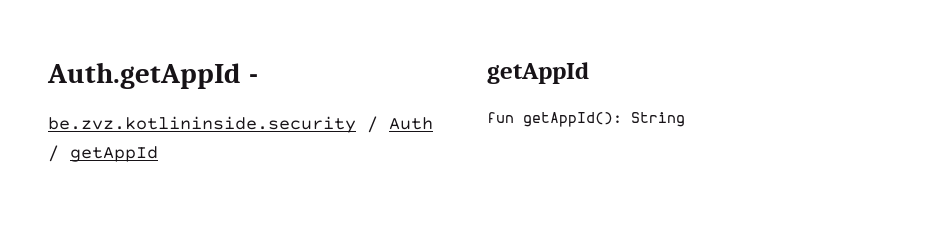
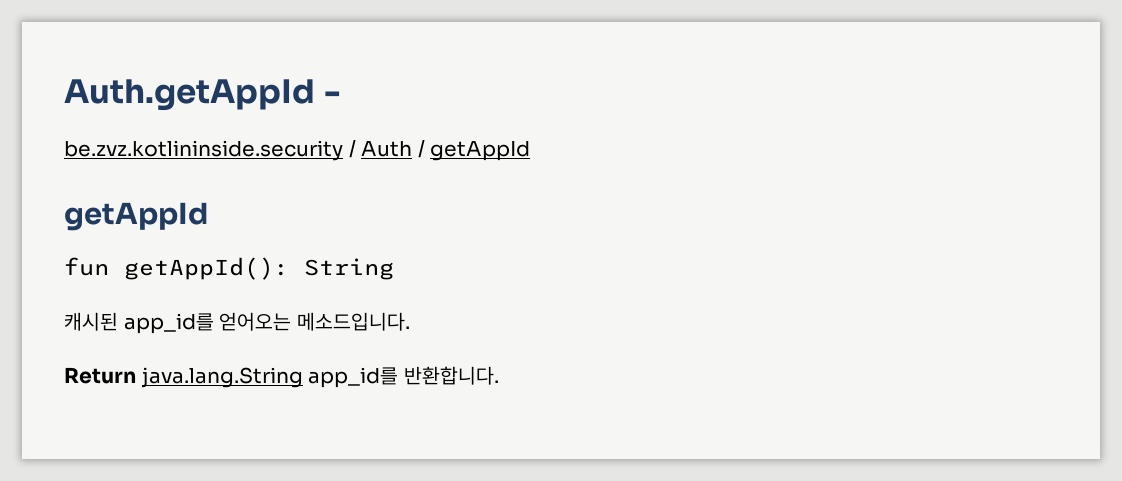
(685, 119) none -> [64,312,410,334] [64,366,499,388] // 캐시된 app_id를 얻어오는 메소드입니다. // Return java.lang.String app_id를 반환합니다.

